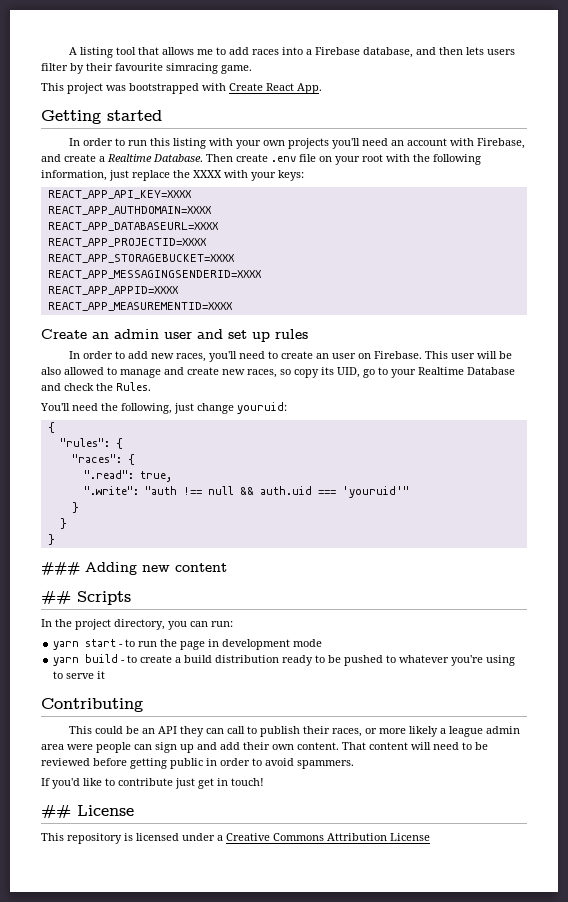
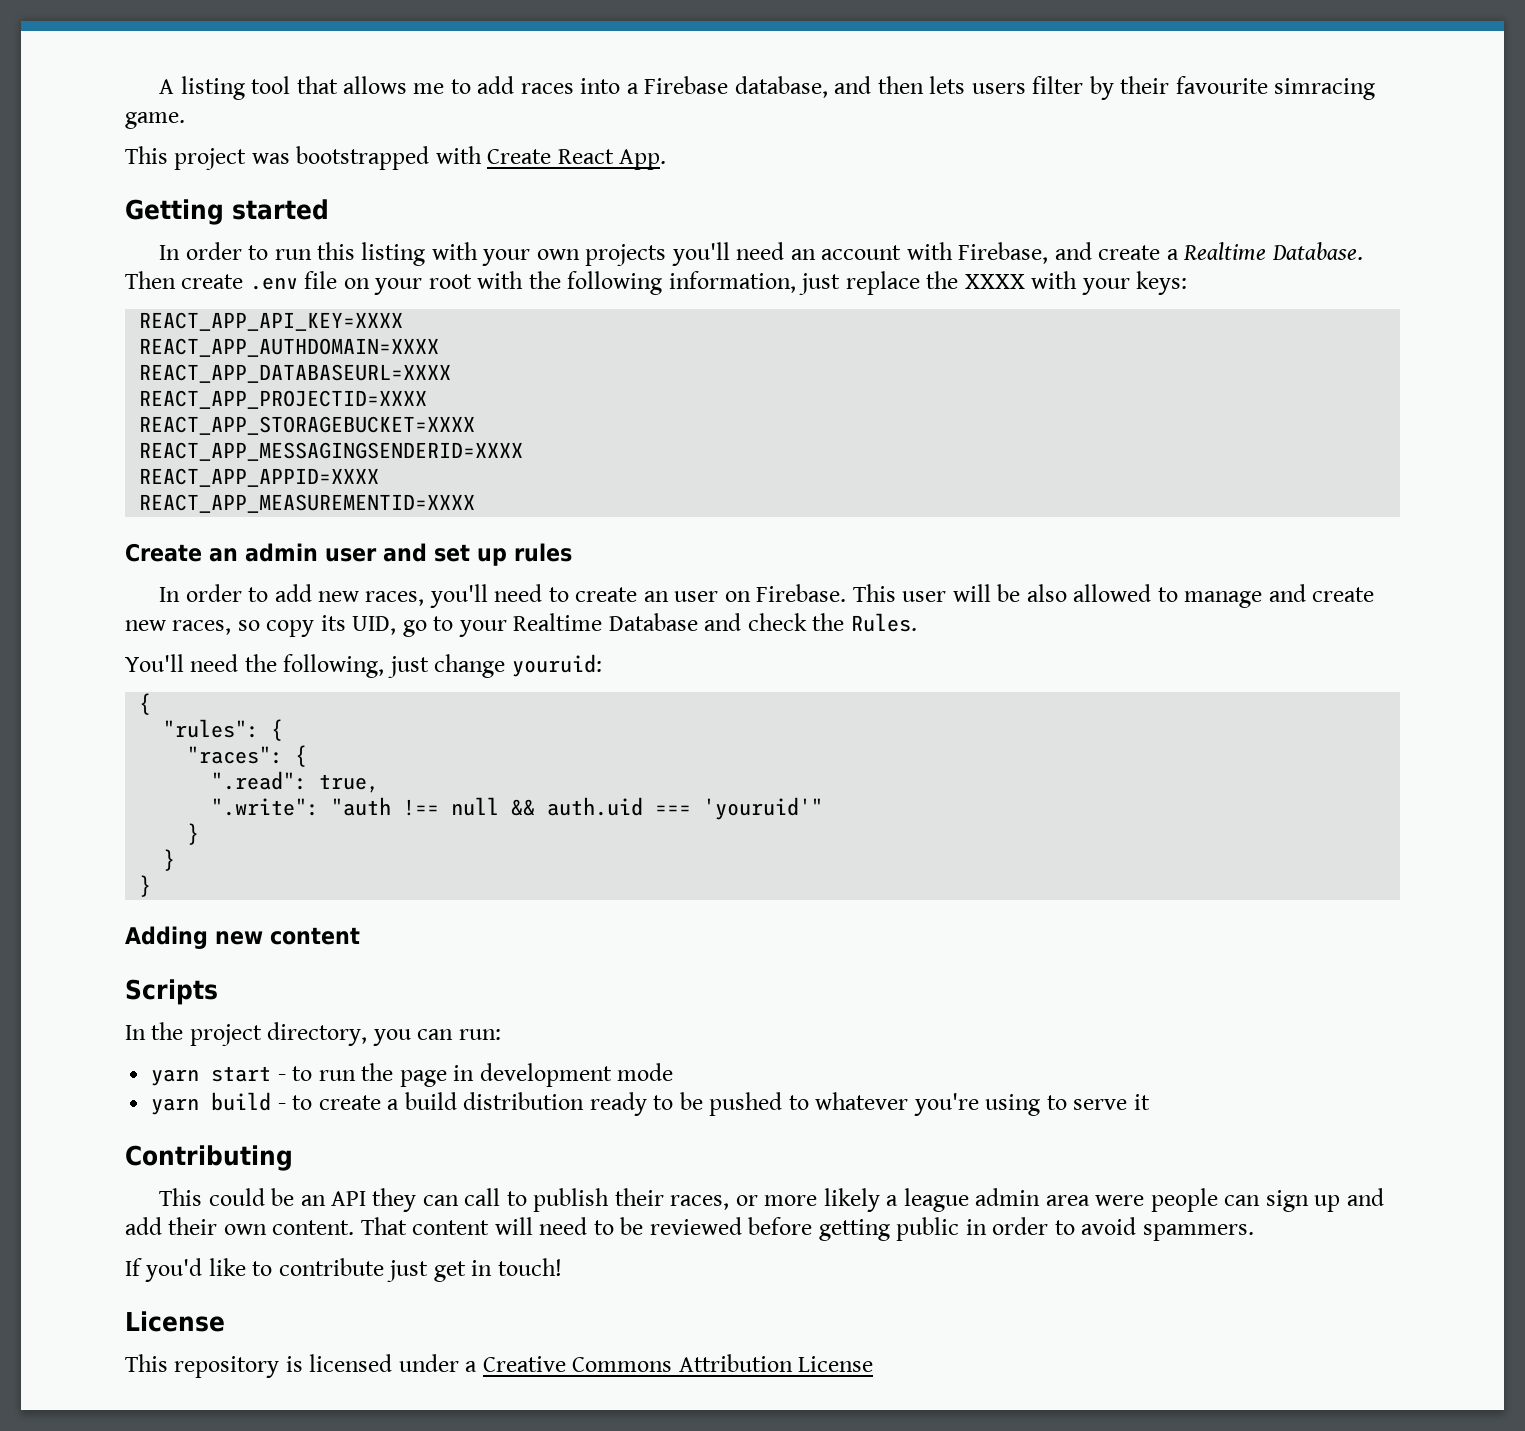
[41,562,80,575] ### -> (152, 886) none
[41,590,71,605] ## -> (360, 936) none
[41,804,71,819] ## -> (562, 1267) none

